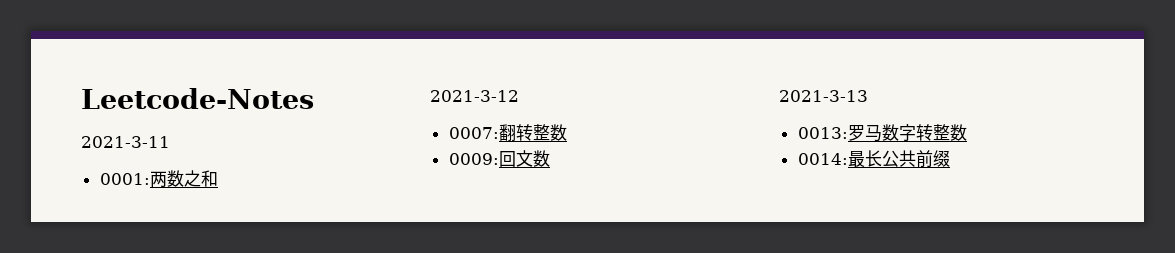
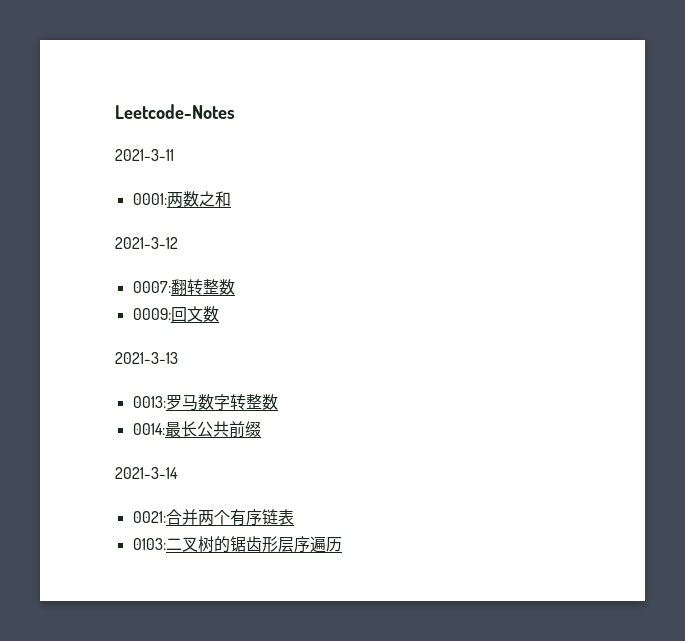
(950, 158) none -> [115,467,178,479] [132,509,294,526] [132,536,342,553] // 2021-3-14 // 0021:合并两个有序链表 // 0103:二叉树的锯齿形层序遍历

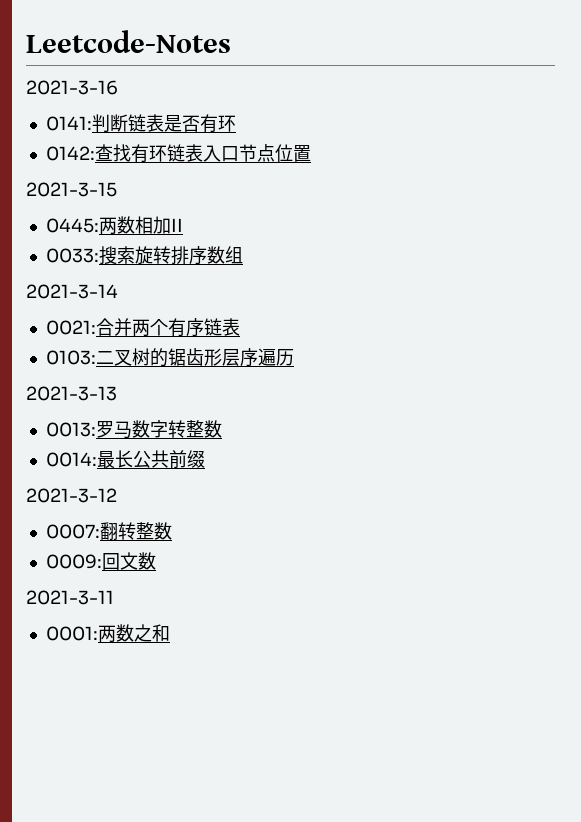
[115,149,174,161] [132,191,231,207] [115,237,178,249] [132,279,235,295] [132,306,219,322] [115,352,178,364] [132,394,278,411] [132,421,261,438] 2021-3-11 // 0001:两数之和 // 2021-3-12 // 0007:翻转整数 // 0009:回文数 // 2021-3-13 // 0013:罗马数字转整数 // 0014:最长公共前缀 -> [26,80,118,95] [45,114,236,133] [45,144,311,163] [26,182,117,197] [45,216,183,234] [45,246,243,265] 2021-3-16 // 0141:判断链表是否有环 // 0142:查找有环链表入口节点位置 // 2021-3-15 // 0445:两数相加II // 0033:搜索旋转排序数组
(342, 544) none -> [26,386,117,401] [45,420,222,439] [45,450,205,468] [26,488,117,503] [45,522,172,540] [45,552,156,570] [26,590,114,605] [45,624,170,642] // 2021-3-13 // 0013:罗马数字转整数 // 0014:最长公共前缀 // 2021-3-12 // 0007:翻转整数 // 0009:回文数 // 2021-3-11 // 0001:两数之和

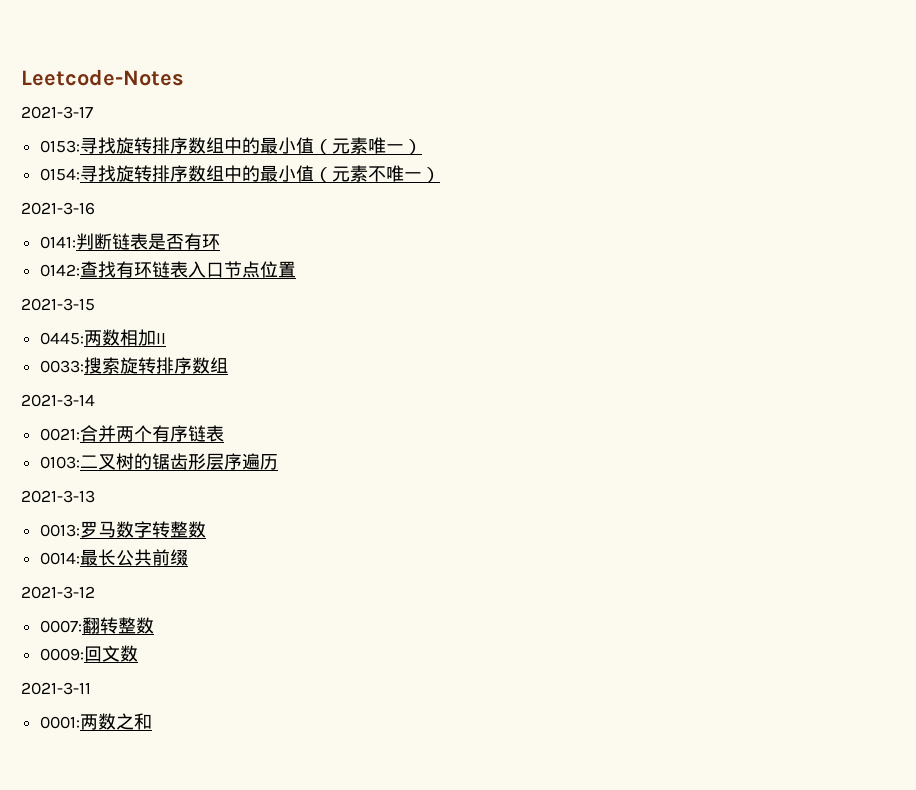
(231, 41) none -> [21,106,93,119] [40,137,423,155] [40,165,441,183] // 2021-3-17 // 0153:寻找旋转排序数组中的最小值（元素唯一） // 0154:寻找旋转排序数组中的最小值（元素不唯一）

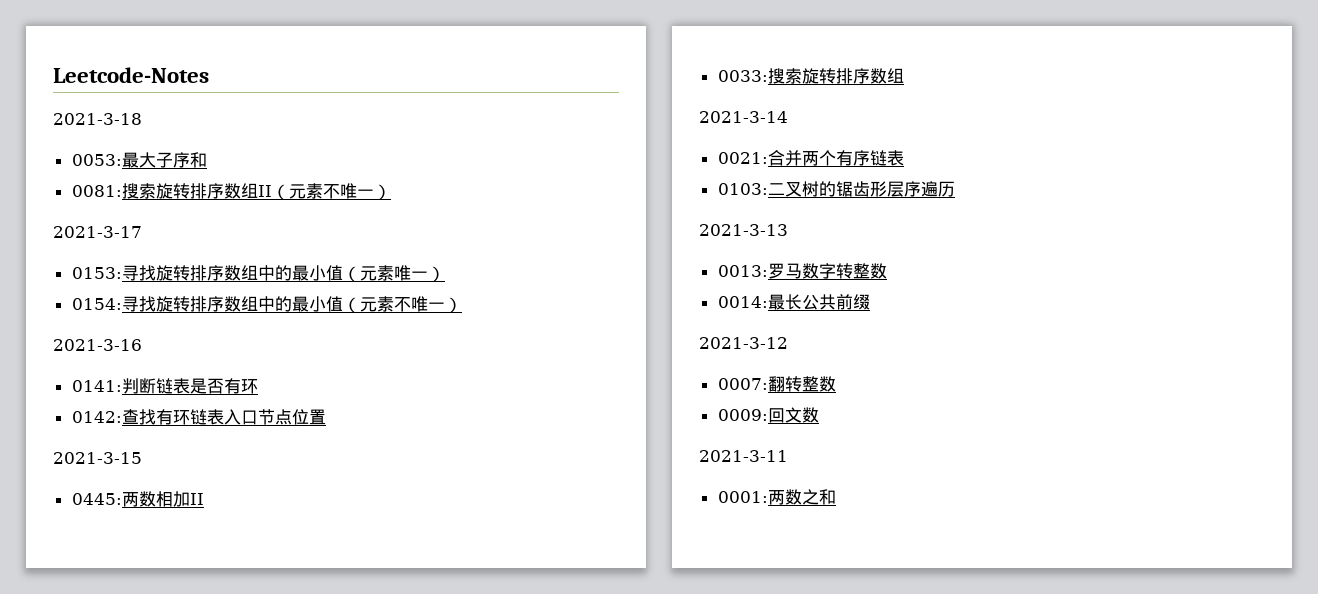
(184, 77) none -> [53,113,142,125] [71,152,207,168] [71,183,391,200] // 2021-3-18 // 0053:最大子序和 // 0081:搜索旋转排序数组II（元素不唯一）

